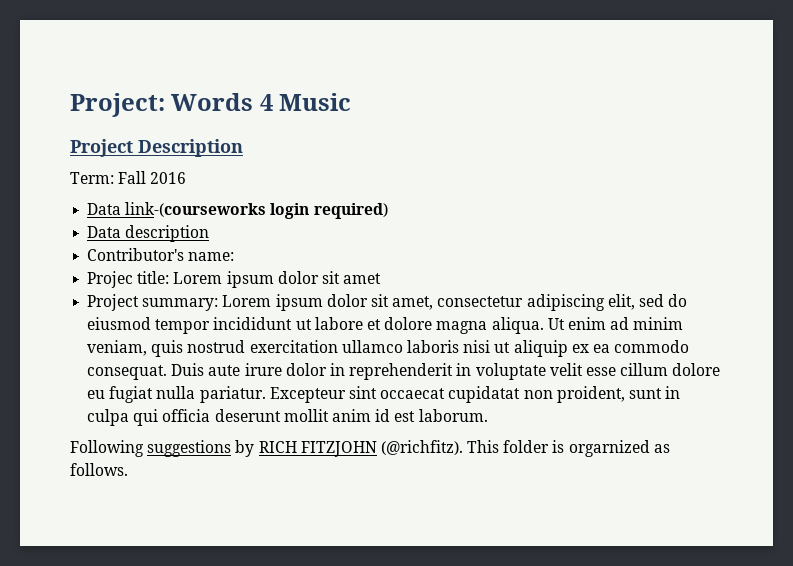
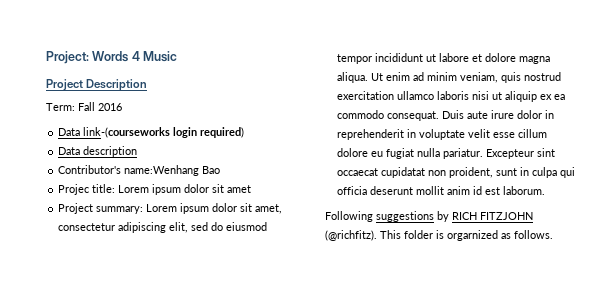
[188,252,235,261] name: -> [124,165,221,176] name:Wenhang Bao

